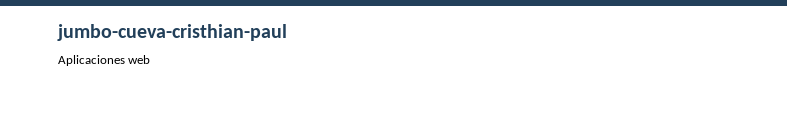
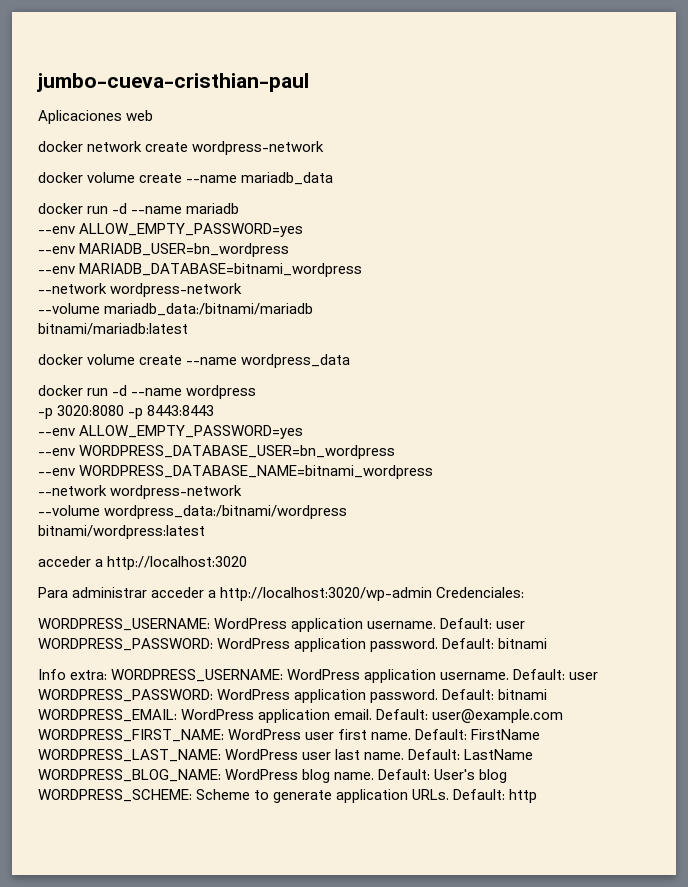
(151, 59) none -> [38,141,325,155] [38,172,334,185] [38,203,240,214] [38,223,304,237] [38,243,290,257] [38,263,363,277] [38,283,243,297] [38,303,314,316] [38,323,188,335] [38,354,351,368] [38,385,257,399] [38,405,215,419] [38,425,304,439] [38,445,396,459] [38,465,434,479] [38,485,243,499] [38,505,348,519] [38,525,205,539] [38,556,248,570] [38,587,525,601] [38,618,526,632] [38,638,548,652] [38,669,599,683] [38,689,548,703] [38,709,564,723] [38,729,541,742] [38,749,534,762] [38,769,508,783] [38,789,538,803] // docker network create wordpress-network // docker volume create --name mariadb_data // docker run -d --name mariadb // --env ALLOW_EMPTY_PASSWORD=yes // --env MARIADB_USER=bn_wordpress // --env MARIADB_DATABASE=bitnami_wordpress // --network wordpress-network // --volume mariadb_data:/bitnami/mariadb // bitnami/mariadb:latest // docker volume create --name wordpress_data // docker run -d --name wordpress // -p 3020:8080 -p 8443:8443 // --env ALLOW_EMPTY_PASSWORD=yes // --env WORDPRESS_DATABASE_USER=bn_wordpress // --env WORDPRESS_DATABASE_NAME=bitnami_wordpress // --network wordpress-network // --volume wordpress_data:/bitnami/wordpress // bitnami/wordpress:latest // acceder a http://localhost:3020 // Para administrar acceder a http://localhost:3020/wp-admin Credenciales: // WORDPRESS_USERNAME: WordPress application username. Default: user WORDPRESS_PASSWORD: WordPress application password. Default: bitnami // Info extra: WORDPRESS_USERNAME: WordPress application username. Default: user WORDPRESS_PASSWORD: WordPress application password. Default: bitnami WORDPRESS_EMAIL: WordPress application email. Default: user@example.com WORDPRESS_FIRST_NAME: WordPress user first name. Default: FirstName WORDPRESS_LAST_NAME: WordPress user last name. Default: LastName WORDPRESS_BLOG_NAME: WordPress blog name. Default: User's blog WORDPRESS_SCHEME: Scheme to generate application URLs. Default: http

